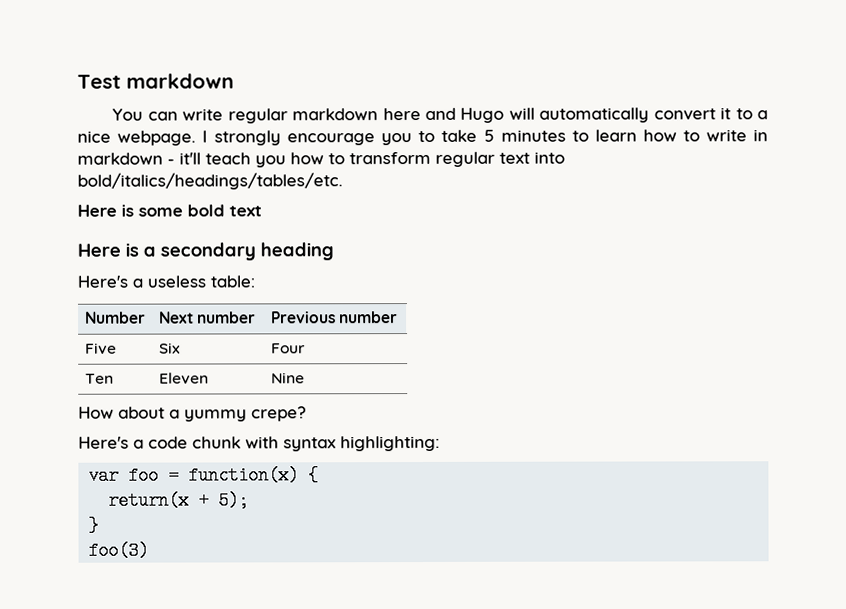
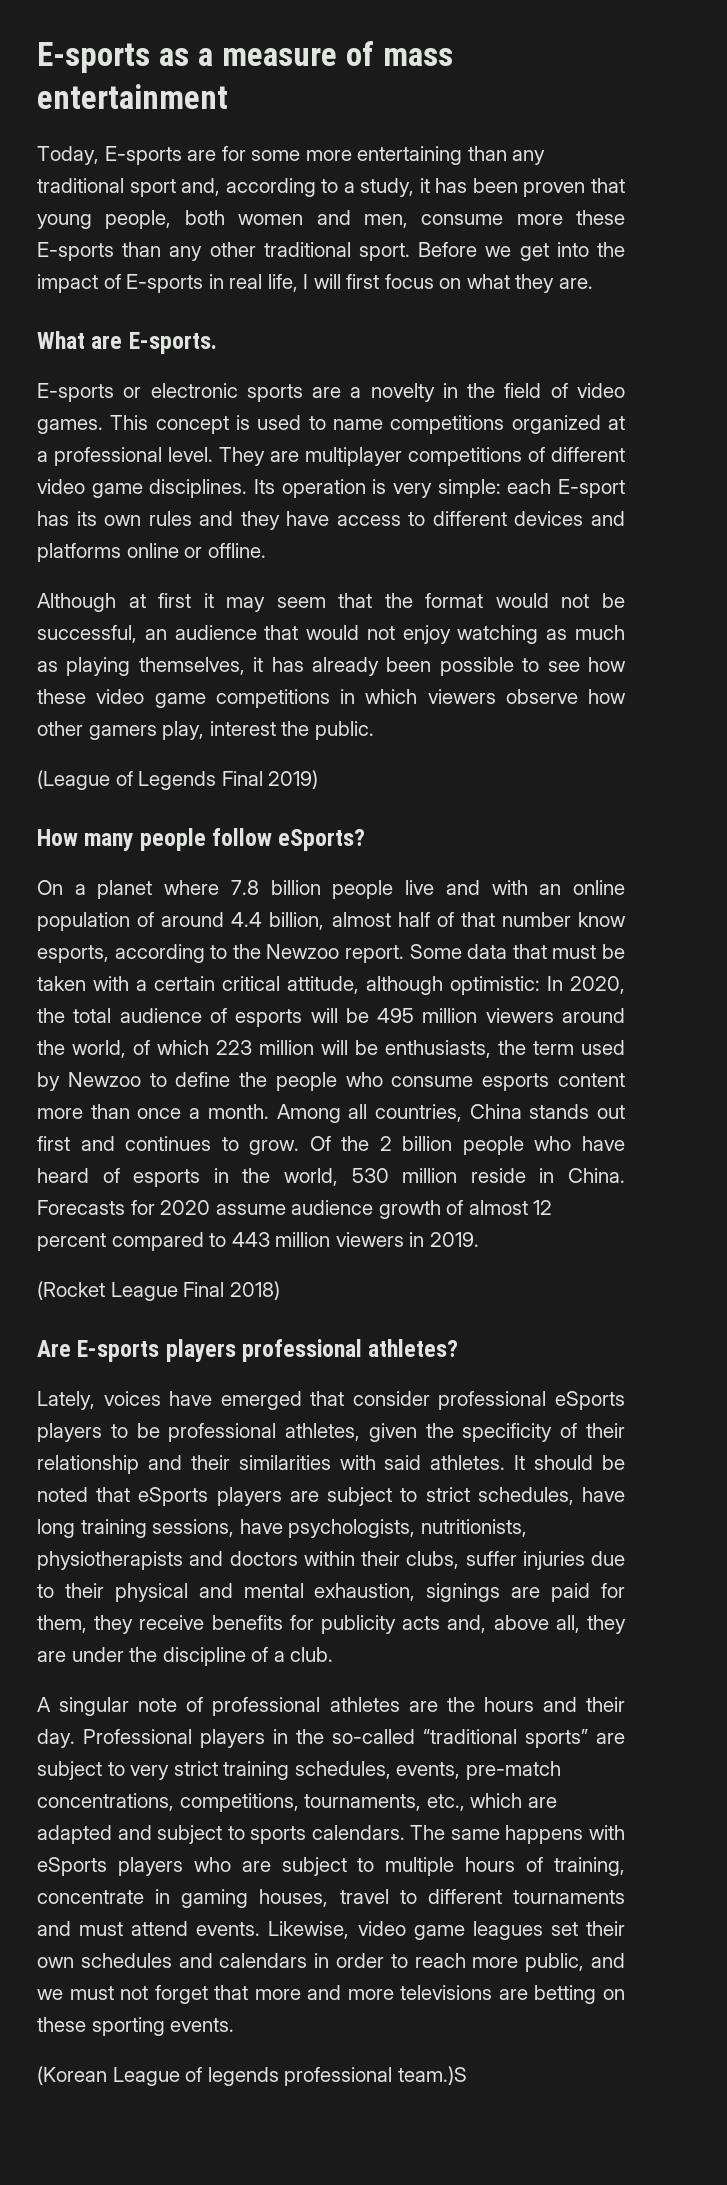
[77,73,234,89] [112,107,768,124] [77,129,769,146] [77,151,565,168] [77,172,343,190] [77,204,262,217] [77,242,334,261] [77,275,255,288] [84,311,146,324] [158,311,256,324] [270,311,398,324] [84,342,117,355] [158,342,181,354] [270,343,306,354] [84,373,114,384] [158,372,209,385] [270,372,305,384] [78,406,307,422] [78,435,440,452] [88,466,320,485] [108,491,250,510] [88,516,100,535] [88,541,150,560] Test markdown // You can write regular markdown here and Hugo will automatically convert it to a nice webpage. I strongly encourage you to take 5 minutes to learn how to write in markdown - it'll teach you how to transform regular text into bold/italics/headings/tables/etc. // Here is some bold text // Here is a secondary heading // Here's a useless table: // Number | Next number | Previous number // Five | Six | Four // Ten | Eleven | Nine // How about a yummy crepe? // Here's a code chunk with syntax highlighting: // var foo = function(x) { // return(x + 5); // } // foo(3) -> [37,41,453,73] [37,84,228,109] [37,146,546,165] [37,178,626,197] [37,210,625,229] [37,242,625,261] [37,274,593,293] [37,331,217,354] [37,383,625,402] [37,415,625,434] [37,447,625,466] [37,479,626,498] [37,511,625,530] [37,543,266,562] [37,593,625,612] [37,625,625,644] [37,657,626,676] [37,689,626,708] [37,721,374,740] [37,770,319,790] [37,828,366,851] [37,880,626,899] [37,912,627,931] [37,944,626,963] [37,976,625,995] [37,1008,625,1027] [37,1040,625,1058] [37,1072,625,1091] [37,1104,625,1123] [37,1136,625,1155] [37,1168,626,1187] [37,1200,553,1219] [37,1232,479,1251] [37,1281,280,1301] [37,1339,459,1362] [37,1391,625,1410] [37,1423,625,1442] [37,1455,626,1474] [37,1487,625,1506] [37,1519,527,1538] [37,1551,625,1570] [37,1583,626,1602] [37,1615,626,1634] [37,1647,334,1666] [37,1697,626,1716] [37,1729,625,1748] [37,1761,561,1780] [37,1793,557,1812] [37,1825,625,1844] [37,1857,626,1876] [37,1889,626,1908] [37,1921,626,1940] [37,1953,625,1972] [37,1985,625,2004] [37,2017,235,2036] [37,2066,467,2086] E-sports as a measure of mass entertainment // Today, E-sports are for some more entertaining than any traditional sport and, according to a study, it has been proven that young people, both women and men, consume more these E-sports than any other traditional sport. Before we get into the impact of E-sports in real life, I will first focus on what they are. // What are E-sports. // E-sports or electronic sports are a novelty in the field of video games. This concept is used to name competitions organized at a professional level. They are multiplayer competitions of different video game disciplines. Its operation is very simple: each E-sport has its own rules and they have access to different devices and platforms online or offline. // Although at first it may seem that the format would not be successful, an audience that would not enjoy watching as much as playing themselves, it has already been possible to see how these video game competitions in which viewers observe how other gamers play, interest the public. // (League of Legends Final 2019) // How many people follow eSports? // On a planet where 7.8 billion people live and with an online population of around 4.4 billion, almost half of that number know esports, according to the Newzoo report. Some data that must be taken with a certain critical attitude, although optimistic: In 2020, the total audience of esports will be 495 million viewers around the world, of which 223 million will be enthusiasts, the term used by Newzoo to define the people who consume esports content more than once a month. Among all countries, China stands out first and continues to grow. Of the 2 billion people who have heard of esports in the world, 530 million reside in China. Forecasts for 2020 assume audience growth of almost 12 percent compared to 443 million viewers in 2019. // (Rocket League Final 2018) // Are E-sports players professional athletes? // Lately, voices have emerged that consider professional eSports players to be professional athletes, given the specificity of their relationship and their similarities with said athletes. It should be noted that eSports players are subject to strict schedules, have long training sessions, have psychologists, nutritionists, physiotherapists and doctors within their clubs, suffer injuries due to their physical and mental exhaustion, signings are paid for them, they receive benefits for publicity acts and, above all, they are under the discipline of a club. // A singular note of professional athletes are the hours and their day. Professional players in the so-called “traditional sports” are subject to very strict training schedules, events, pre-match concentrations, competitions, tournaments, etc., which are adapted and subject to sports calendars. The same happens with eSports players who are subject to multiple hours of training, concentrate in gaming houses, travel to different tournaments and must attend events. Likewise, video game leagues set their own schedules and calendars in order to reach more public, and we must not forget that more and more televisions are betting on these sporting events. // (Korean League of legends professional team.)S

